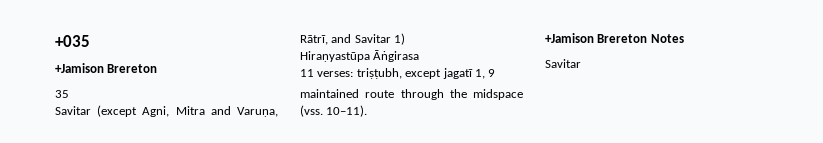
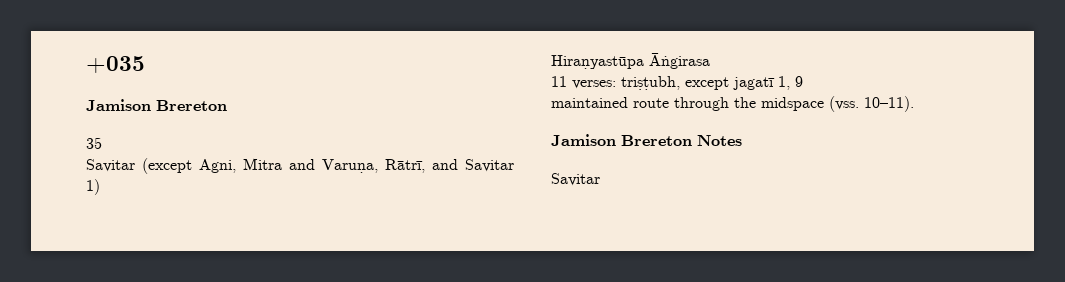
[55,63,104,73] +Jamison -> [86,99,151,111] Jamison
[545,33,594,43] +Jamison -> [551,134,616,146] Jamison

